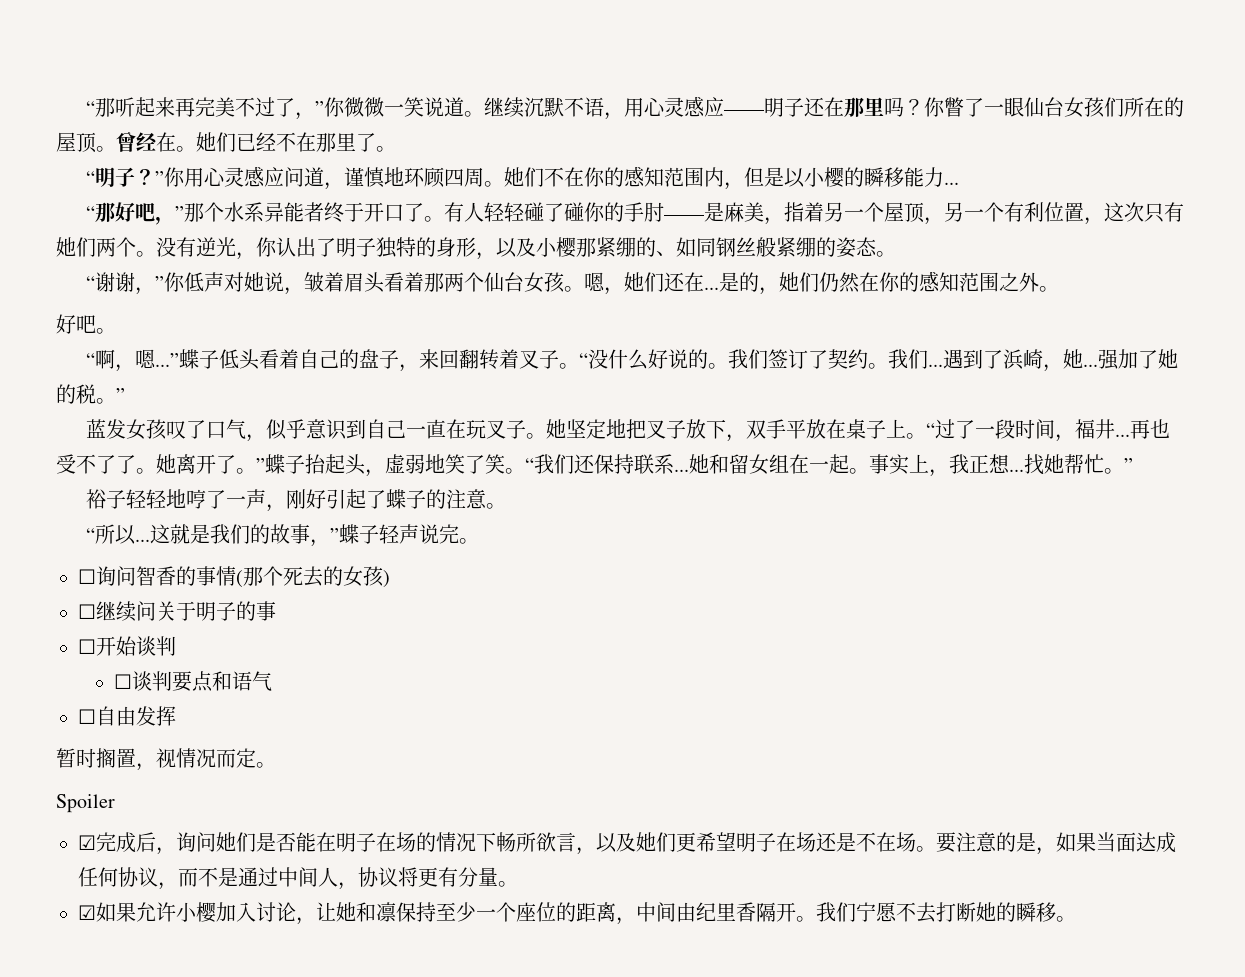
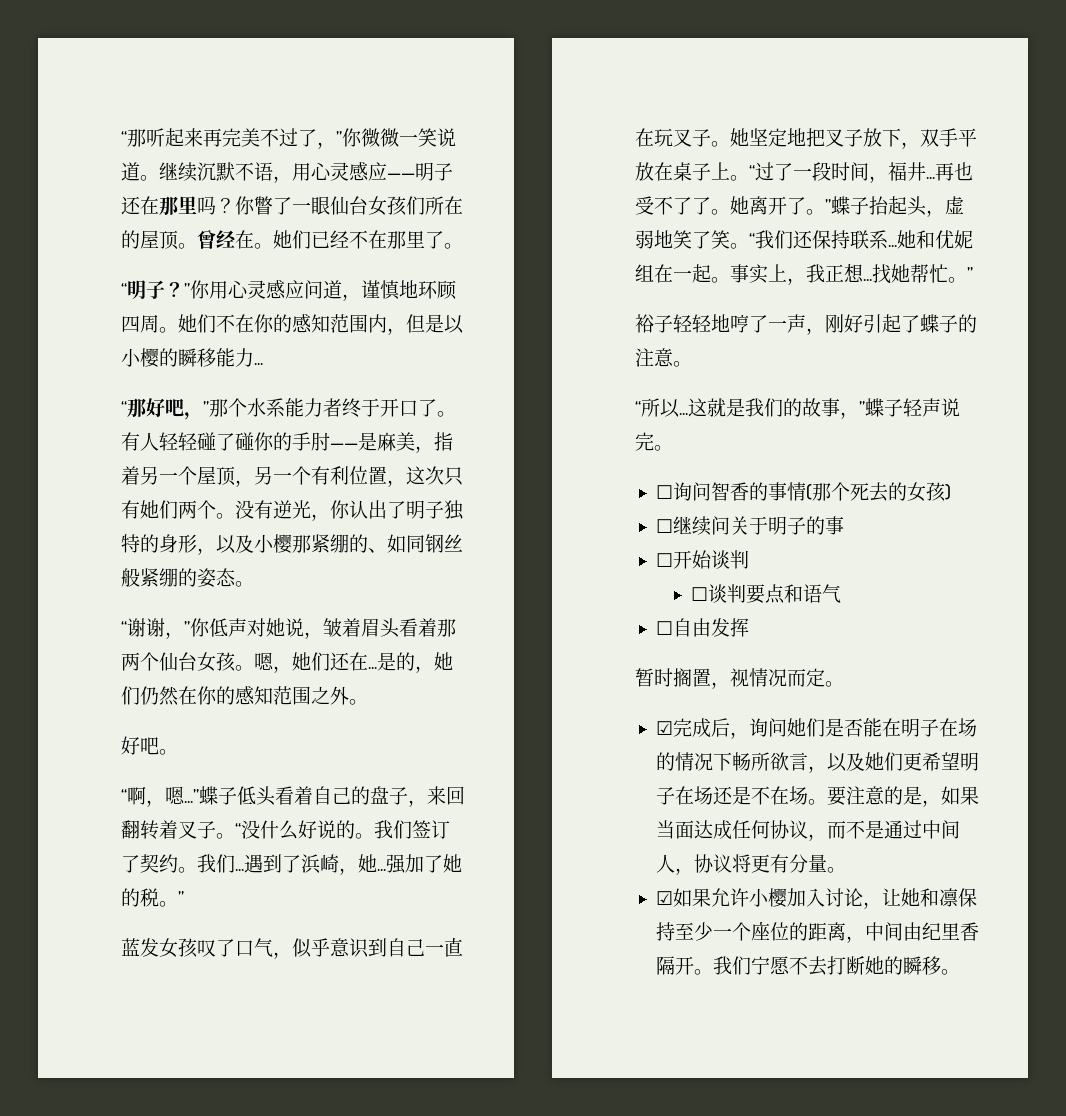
[264,202,305,222] 异能 -> [285,398,323,417] 能力
[729,454,769,475] 留女 -> [935,230,973,249] 优妮
[56,794,115,813] // Spoiler -> (844, 684) none

